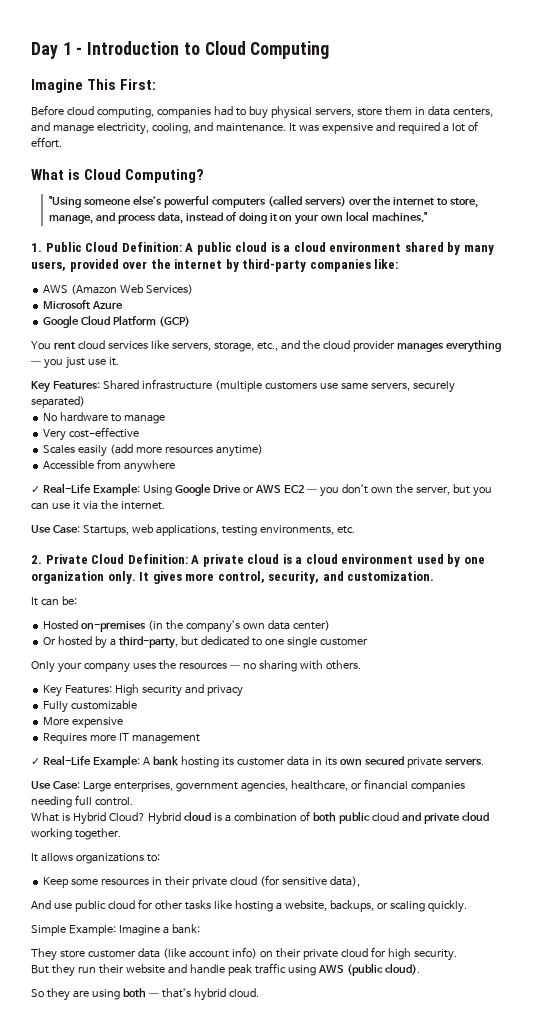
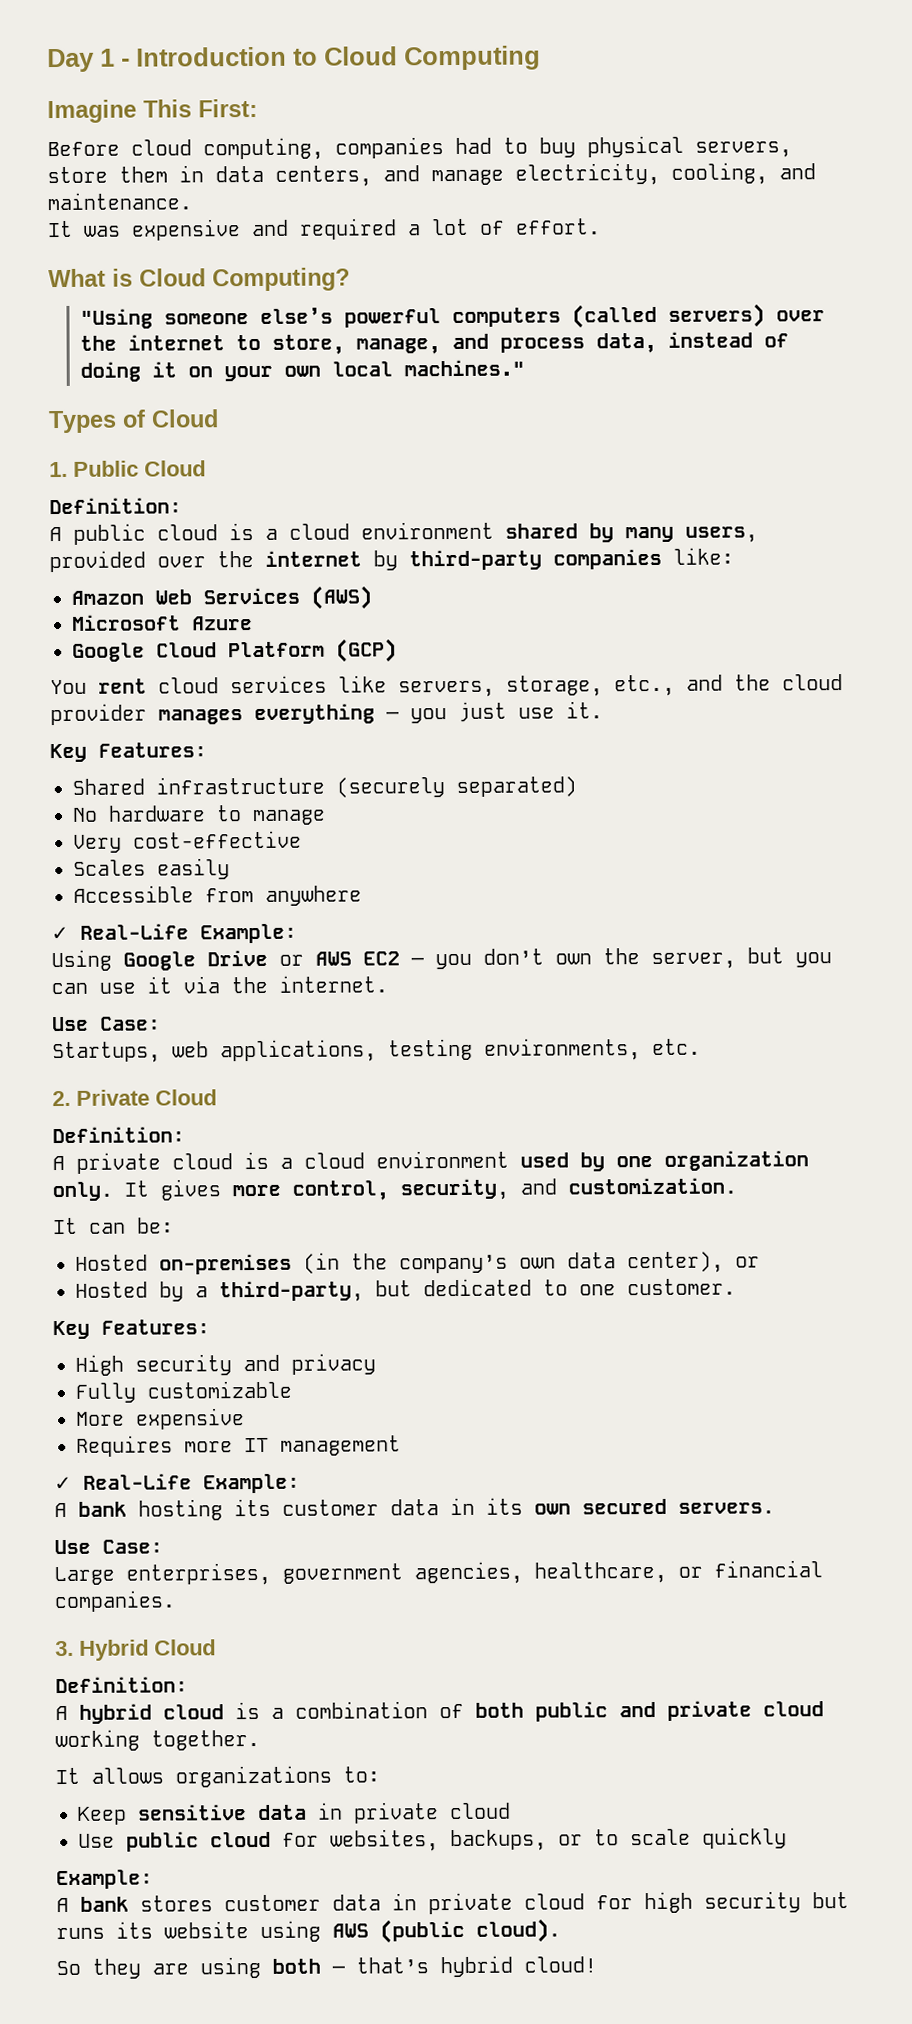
(286, 127) none -> (192, 201) //
(429, 217) none -> [48,409,219,434] // Types of Cloud
[121,242,182,252] Definition: -> [49,497,182,515] // Definition: //
[43,284,194,295] AWS (Amazon Web Services) -> [71,585,372,610] Amazon Web Services (AWS)
(100, 385) none -> (207, 750) //
[214,380,455,393] (multiple customers use same servers, securely -> [336,777,445,798] (securely
[110,444,263,457] (add more resources anytime) -> (230, 869) none
(140, 489) none -> (297, 933) //
(80, 529) none -> (161, 1023) //
[127,554,188,564] Definition: -> [52,1126,185,1144] // Definition: //
[292,620,330,631] [43,636,93,646] center) // Or hosted -> [627,1251,760,1274] [75,1281,148,1298] center), or // Hosted
[286,637,368,648] [31,660,361,673] [43,685,113,697] single customer // Only your company uses the resources — no sharing with others. // Key Features: -> [627,1278,736,1296] [53,1319,210,1340] customer. // Key Features: //
(140, 761) none -> (300, 1483) //
[406,757,442,768] private -> (667, 1506) none
(80, 785) none -> (163, 1546) //
[410,781,465,792] [31,795,133,808] [31,812,181,825] companies needing full control. // What is Hybrid Cloud? Hybrid -> [54,1590,176,1613] [55,1639,216,1661] [55,1676,188,1694] [55,1703,152,1724] companies. // 3. Hybrid Cloud // Definition: // A hybrid
[371,812,399,822] cloud -> (608, 1711) none
[71,875,360,888] [31,899,467,913] [31,924,200,936] [31,947,457,961] [31,963,286,977] some resources in their private cloud (for sensitive data), // And use public cloud for other tasks like hosting a website, backups, or scaling quickly. // Simple Example: Imagine a bank: // They store customer data (like account info) on their private cloud for high security. // But they run their website and handle peak traffic -> [138,1802,511,1824] [78,1827,787,1852] [56,1869,153,1890] [56,1891,849,1915] [56,1921,249,1940] sensitive data in private cloud // Use public cloud for websites, backups, or to scale quickly // Example: // A bank stores customer data in private cloud for high security but runs its website
[228,988,259,998] cloud. -> [524,1956,597,1973] cloud!

